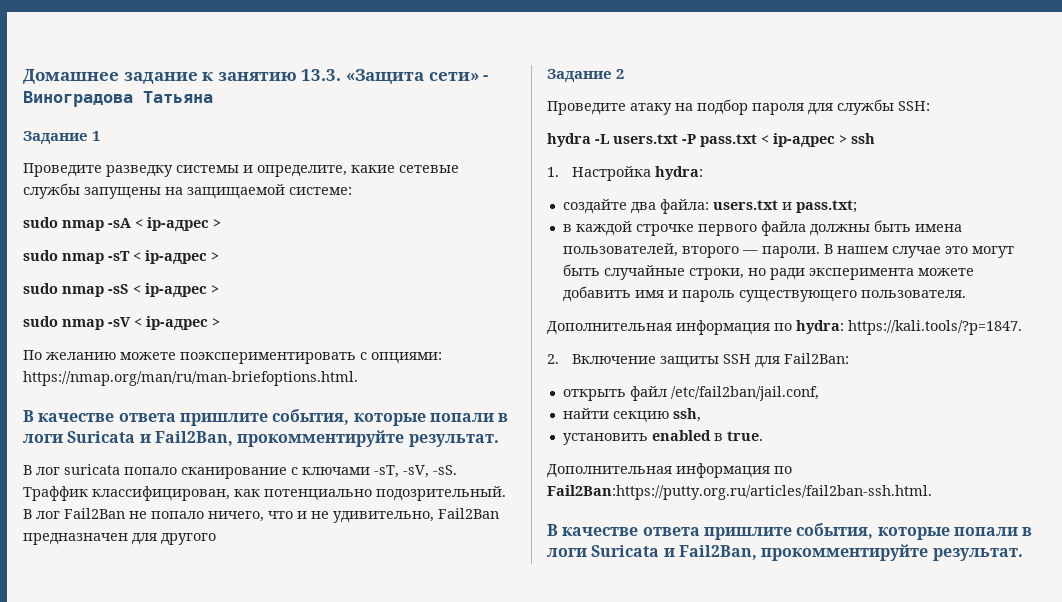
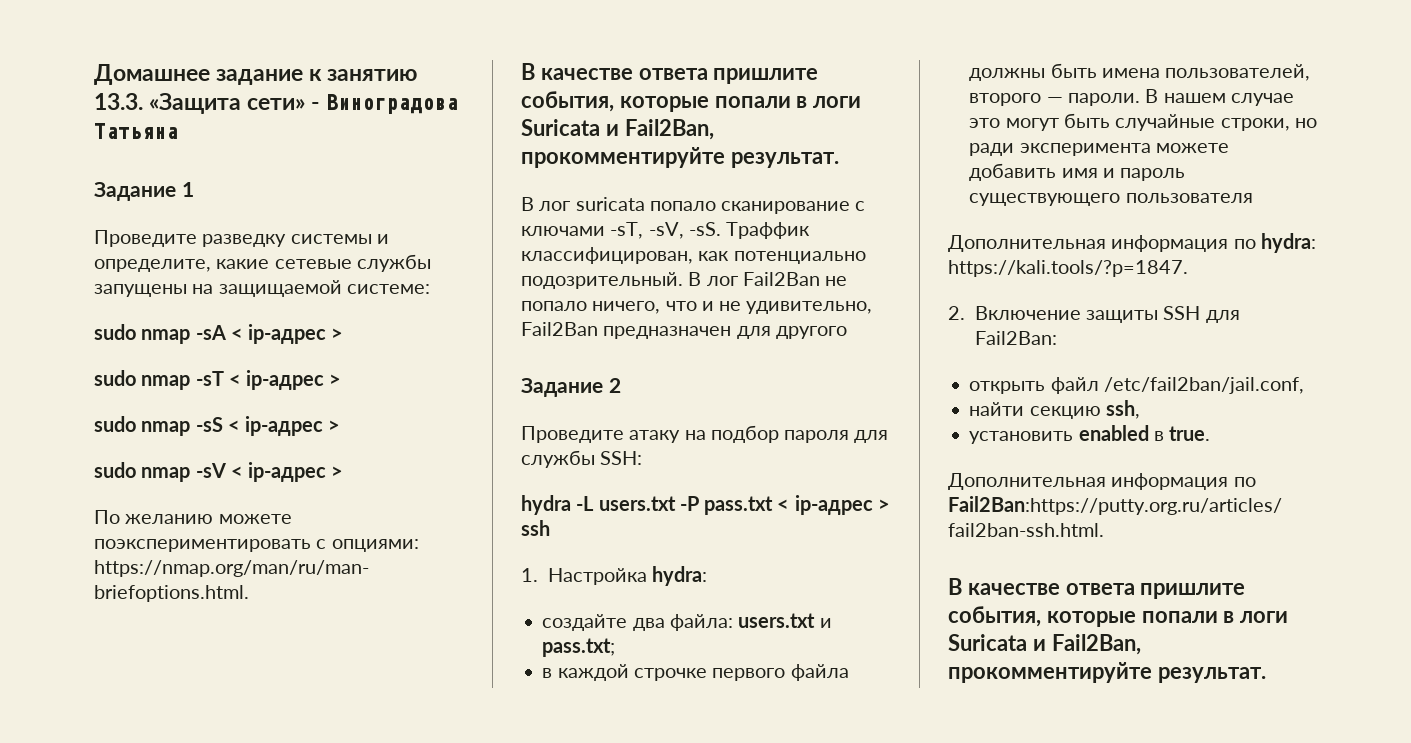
[860,290,966,298] пользователя. -> [1125,193,1253,203] пользователя

